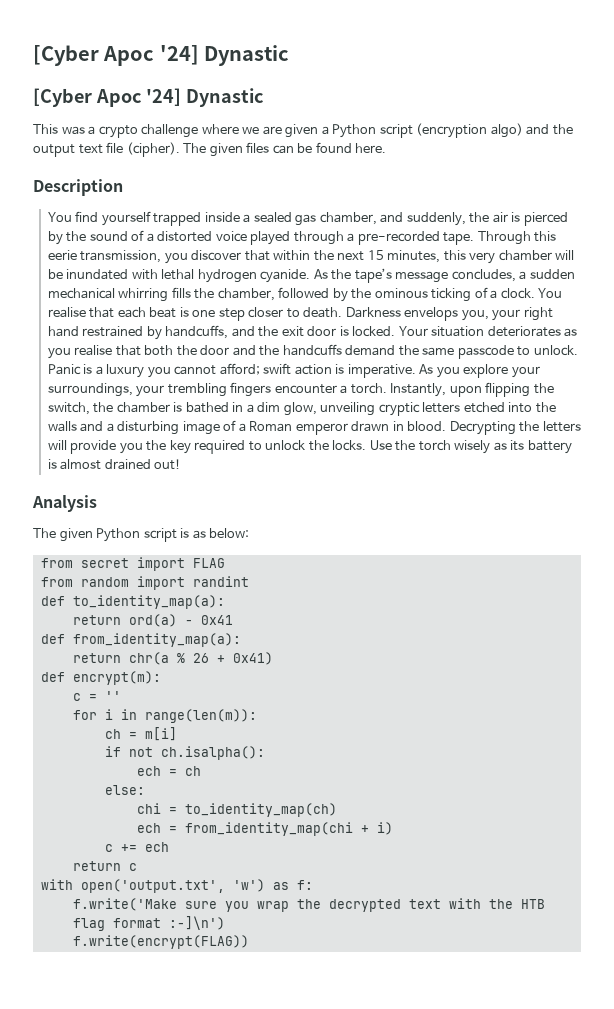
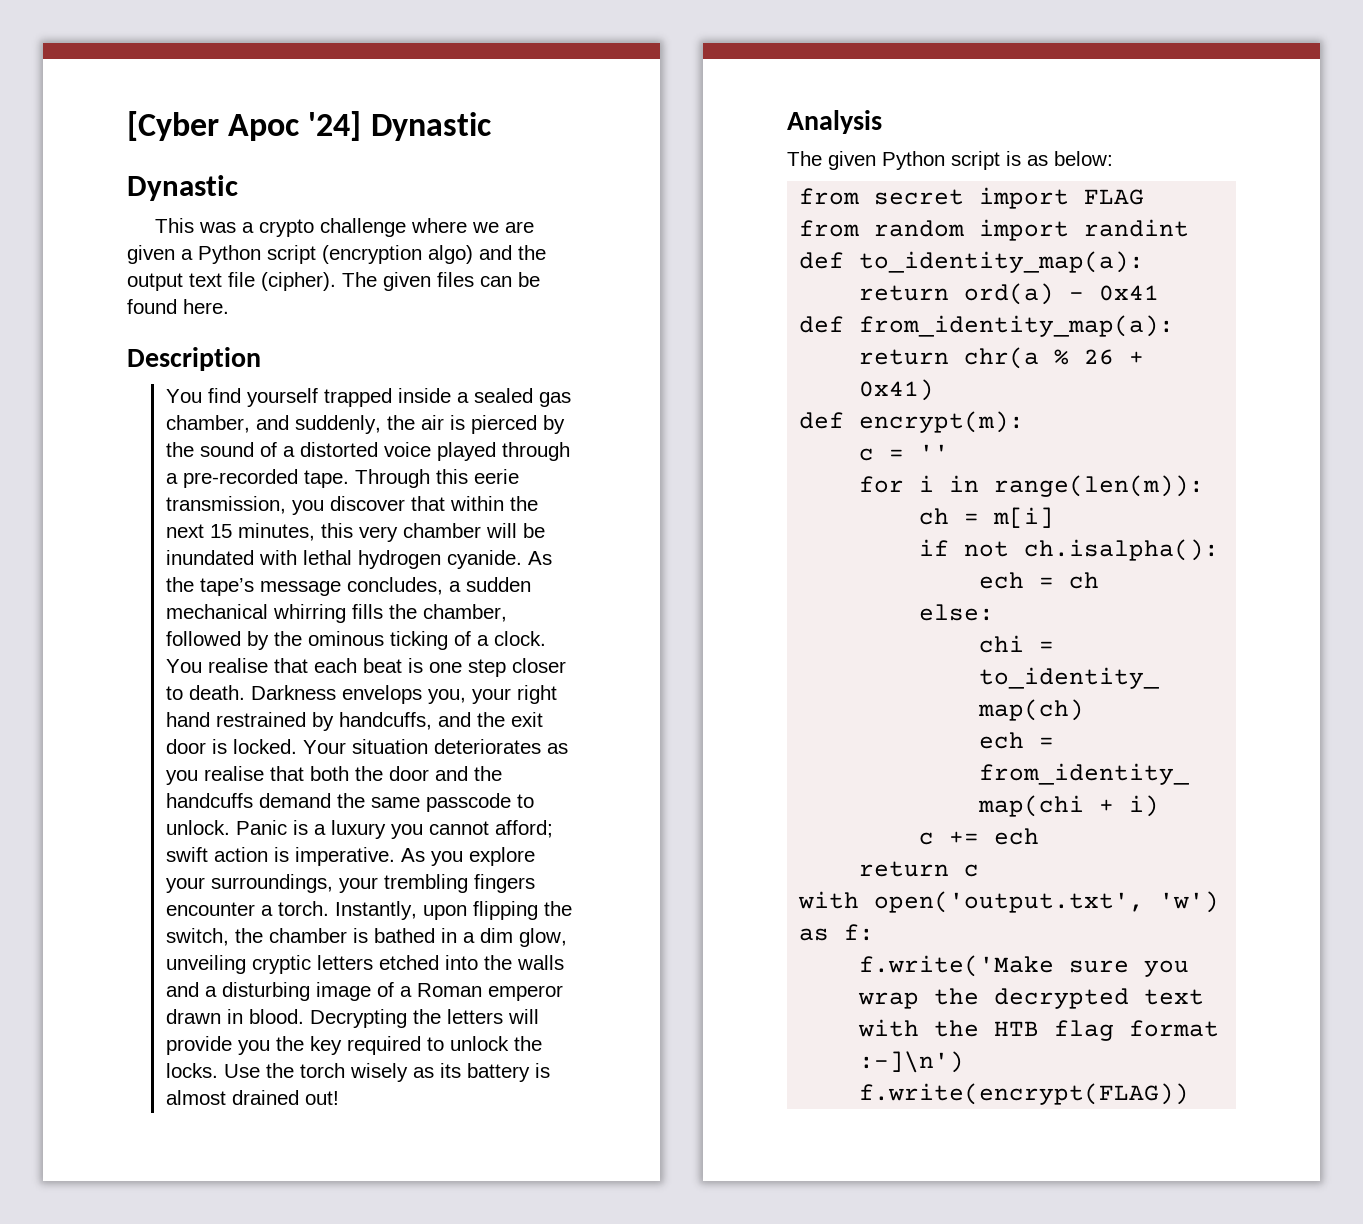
[33,45,290,66] [33,88,181,107] [Cyber Apoc '24] Dynastic // [Cyber Apoc '24] -> [127,111,491,141] [Cyber Apoc '24] Dynastic //

